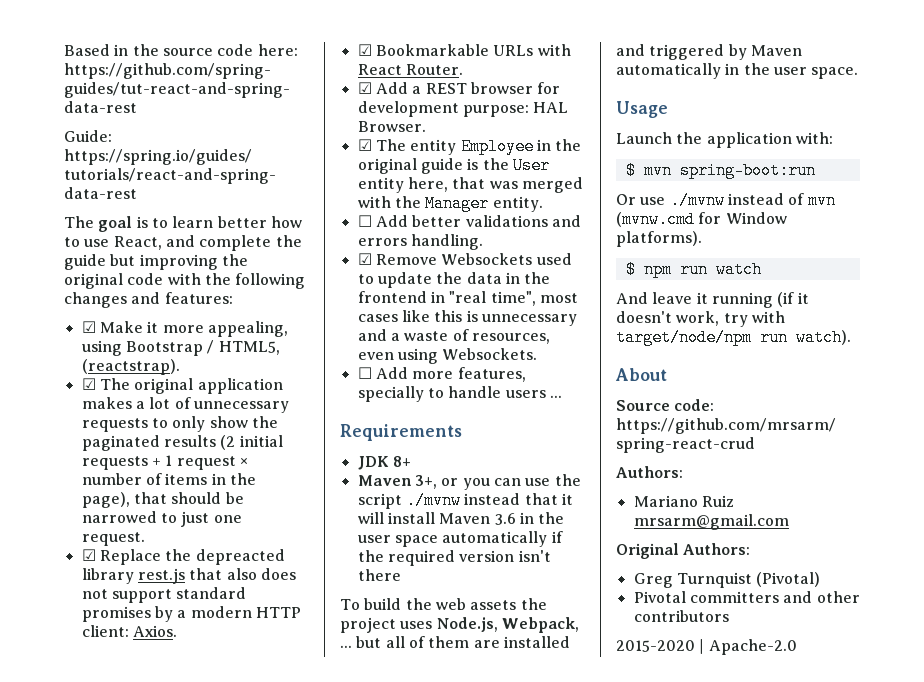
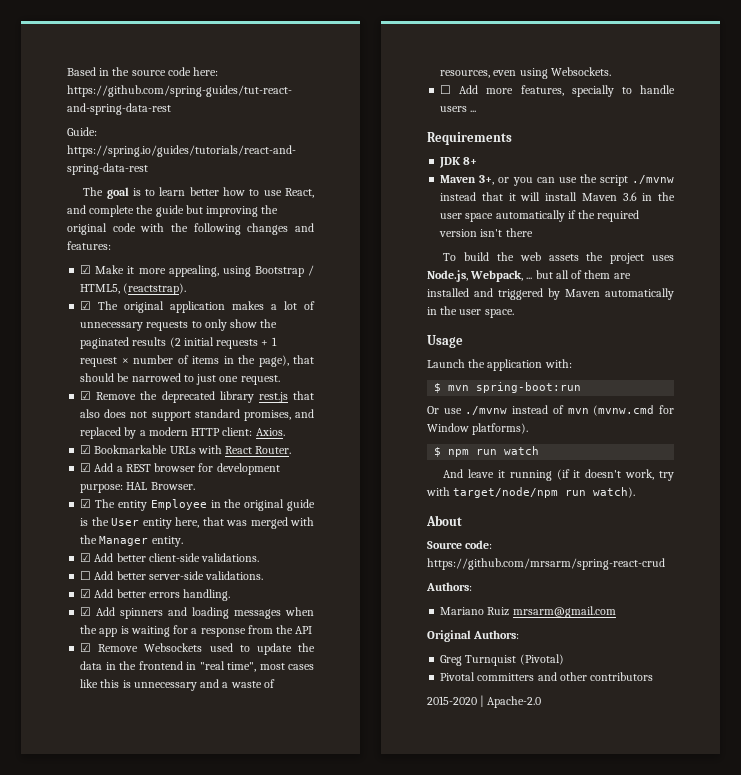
[99,549,285,565] Replace the depreacted -> [96,391,215,403] Remove the deprecated
[81,606,151,622] promises -> [243,409,314,421] [80,427,122,439] promises, and replaced
[357,215,581,227] [357,234,483,250] ☐ Add better validations and errors handling. -> [80,553,260,562] [80,571,264,580] [80,589,231,601] [80,607,314,619] [80,625,313,637] ☑ Add better client-side validations. // ☐ Add better server-side validations. // ☑ Add better errors handling. // ☑ Add spinners and loading messages when the app is waiting for a response from the API

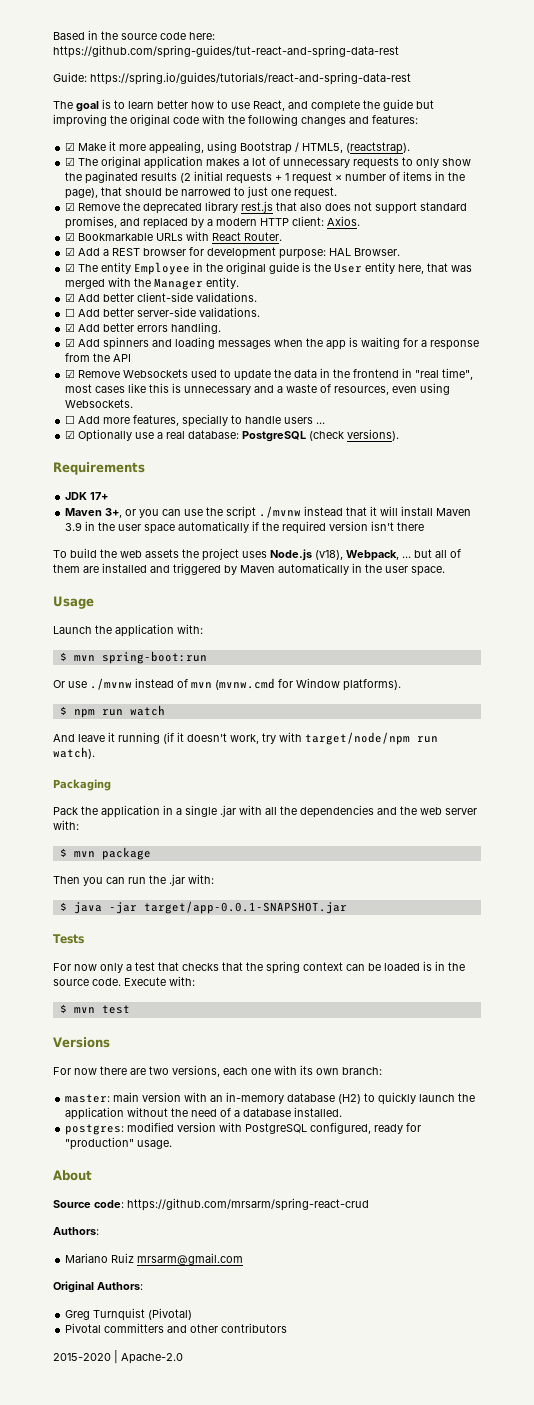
(477, 111) none -> [65,429,400,442] // ☑ Optionally use a real database: PostgreSQL (check versions).
[463,157,478,165] 8+ -> [90,492,109,500] 17+
[622,192,637,201] 3.6 -> [65,522,83,531] 3.9
[427,270,468,282] Node.js, -> [270,549,343,561] Node.js (v18),
(636, 492) none -> [53,779,111,791] [53,805,477,818] [53,820,79,830] [59,847,151,860] [53,874,214,886] [59,901,347,914] [53,934,84,944] [53,961,465,974] [53,976,195,986] [59,1004,130,1014] [53,1037,110,1048] [53,1065,382,1077] [65,1092,476,1105] [65,1107,343,1120] [65,1122,422,1135] [65,1137,173,1150] // Packaging // Pack the application in a single .jar with all the dependencies and the web server with: // $ mvn package // Then you can run the .jar with: // $ java -jar target/app-0.0.1-SNAPSHOT.jar // Tests // For now only a test that checks that the spring context can be loaded is in the source code. Execute with: // $ mvn test // Versions // For now there are two versions, each one with its own branch: // master: main version with an in-memory database (H2) to quickly launch the application without the need of a database installed. // postgres: modified version with PostgreSQL configured, ready for "production" usage.

